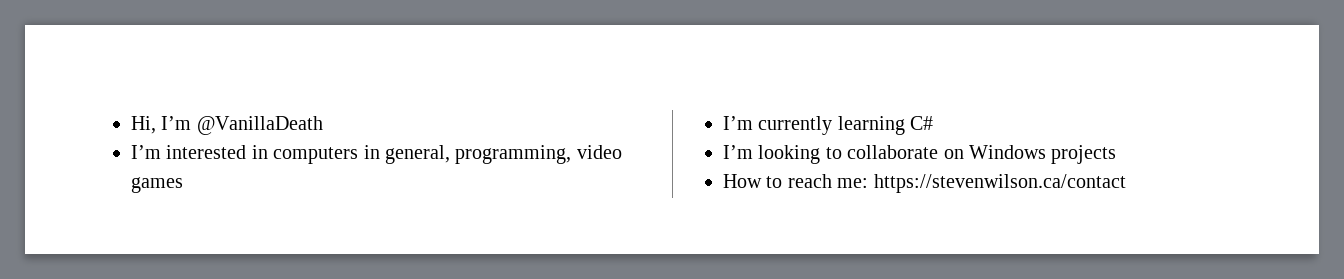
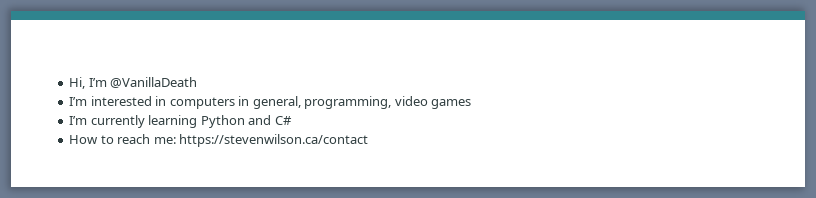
(905, 125) none -> [200,115,272,128] Python and
[723,145,1117,164] // I’m looking to collaborate on Windows projects -> (292, 120) none

